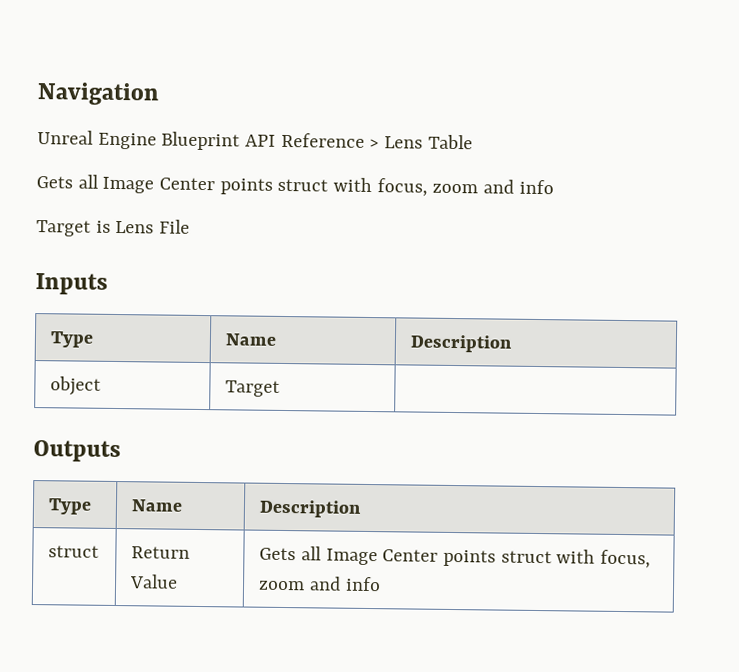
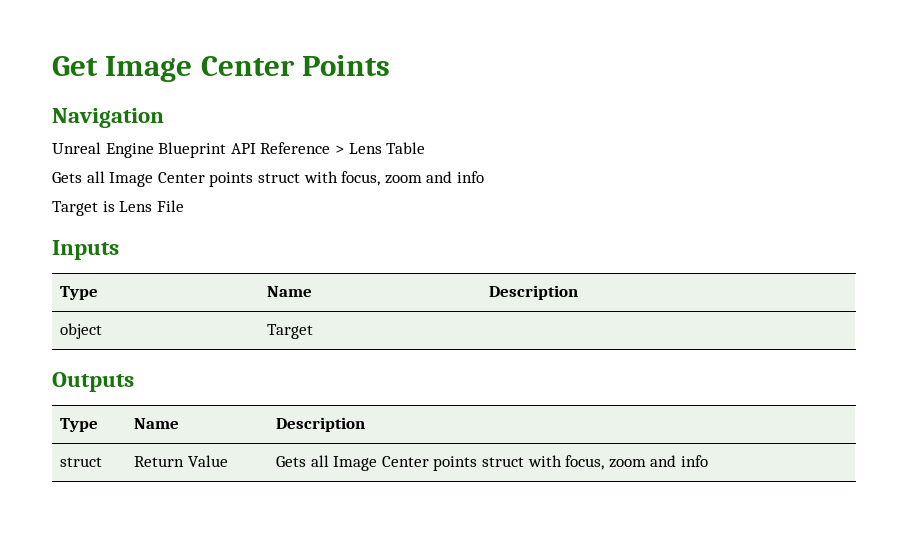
(37, 94) none -> [52,55,391,82] Get Image Center Points //

